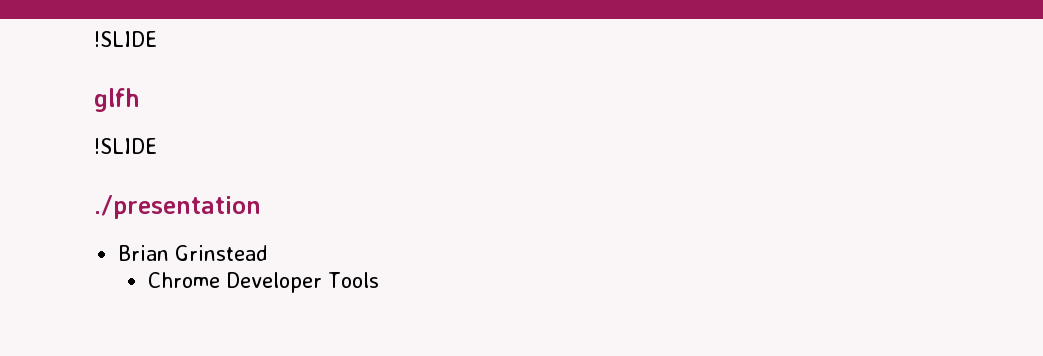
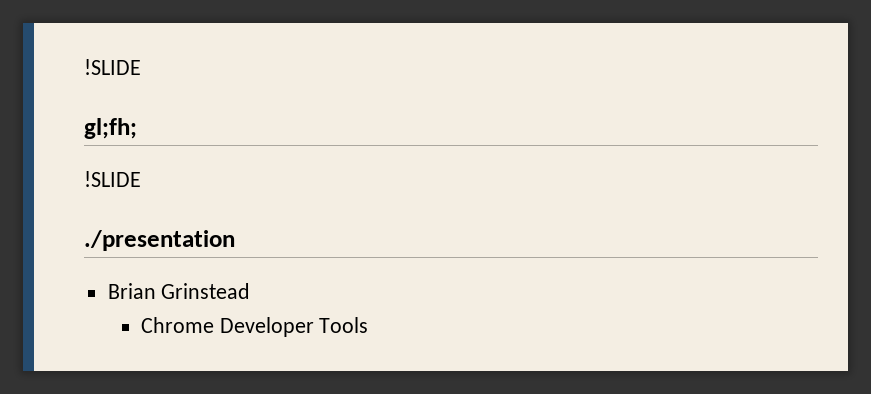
[94,31,157,47] [94,88,140,112] !SLIDE // glfh -> [84,59,141,75] [84,118,137,139] !SLIDE // gl;fh;

